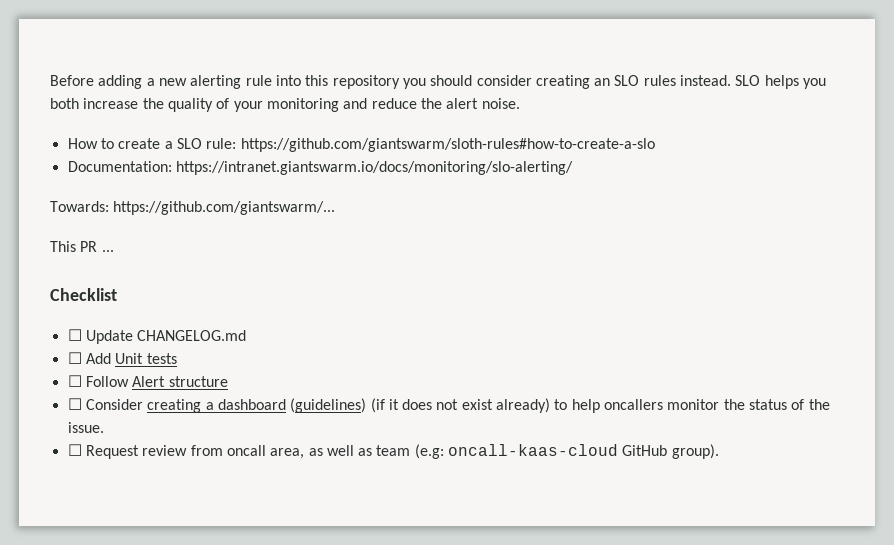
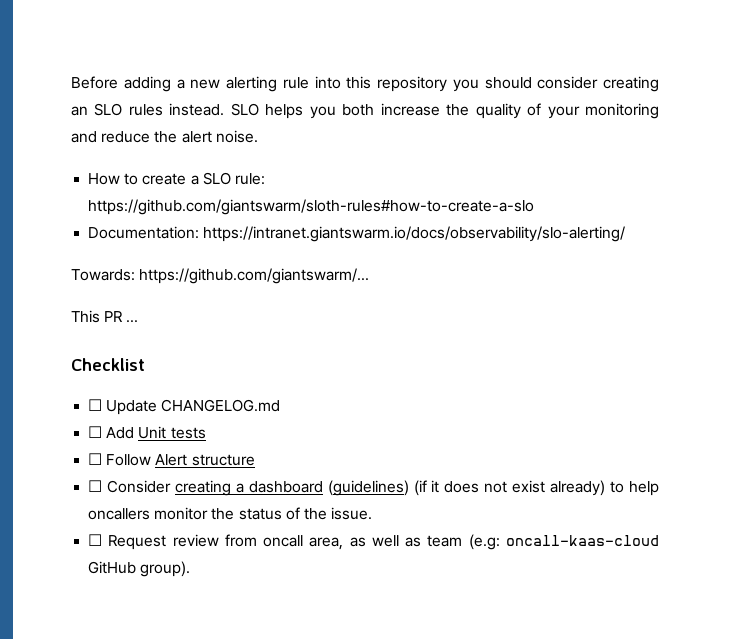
[175,161,573,175] https://intranet.giantswarm.io/docs/monitoring/slo-alerting/ -> [203,226,626,242] https://intranet.giantswarm.io/docs/observability/slo-alerting/

